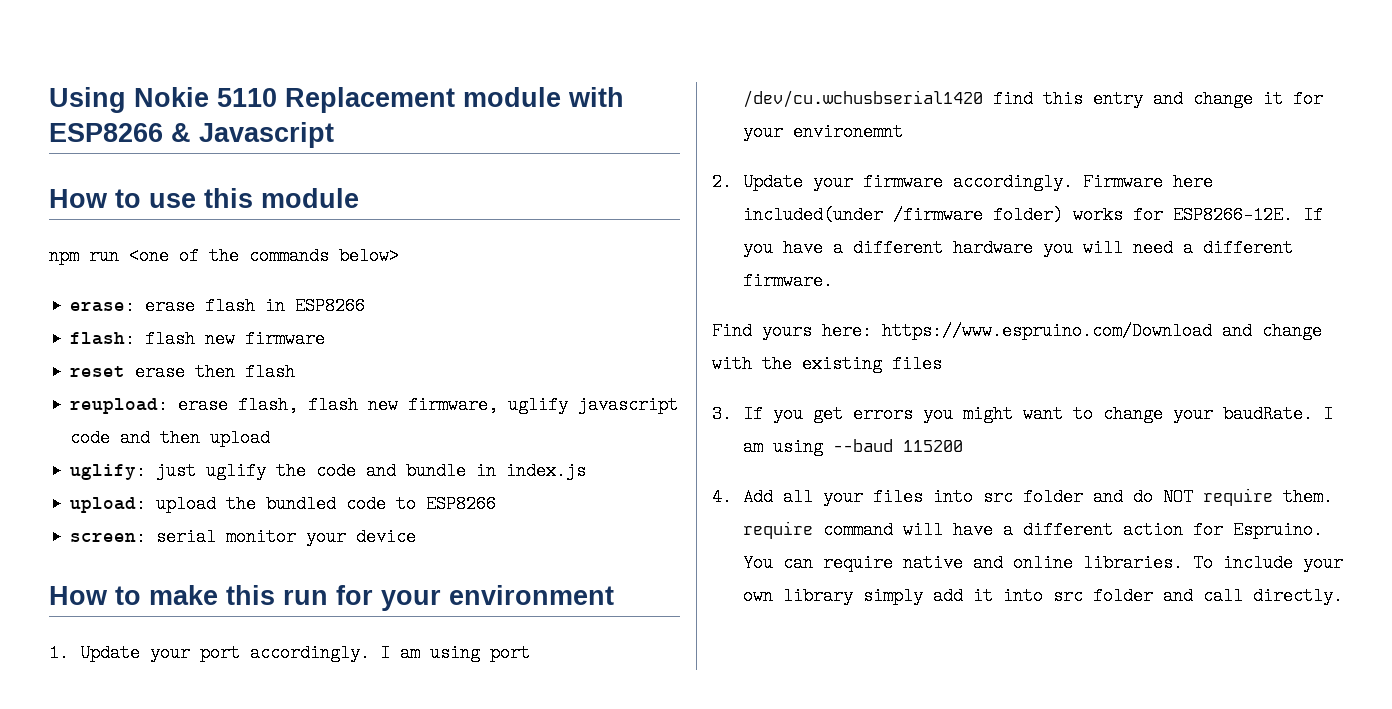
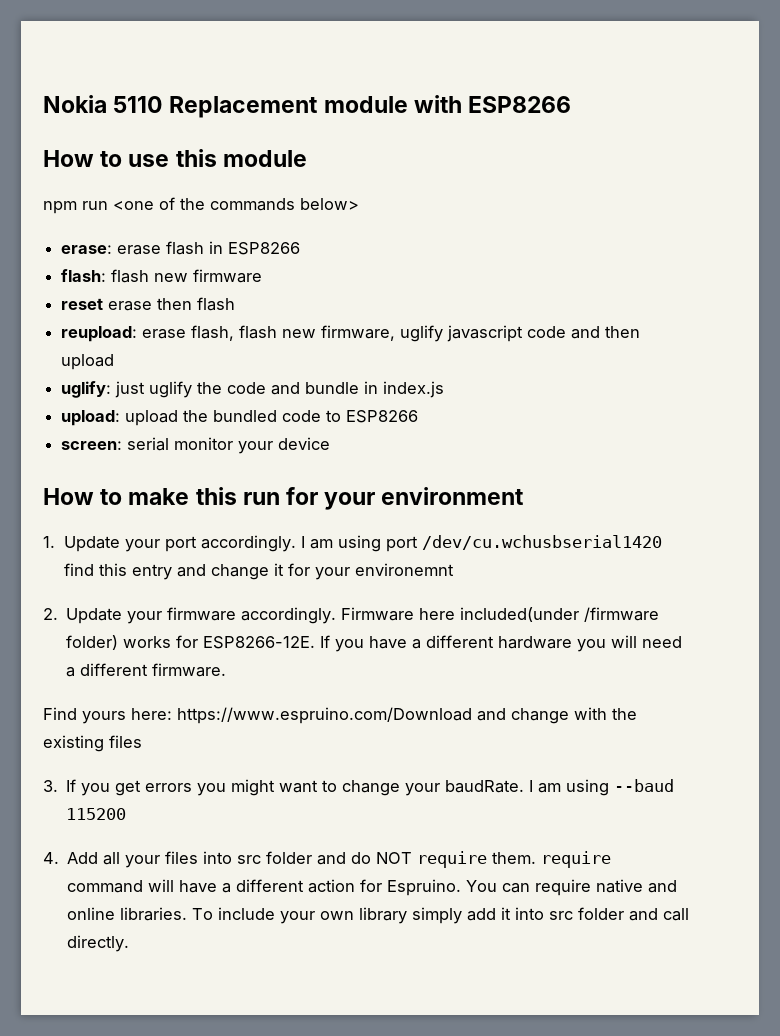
[49,87,209,113] Using Nokie -> [43,95,107,113] Nokia
[171,122,334,148] & Javascript -> (572, 104) none

